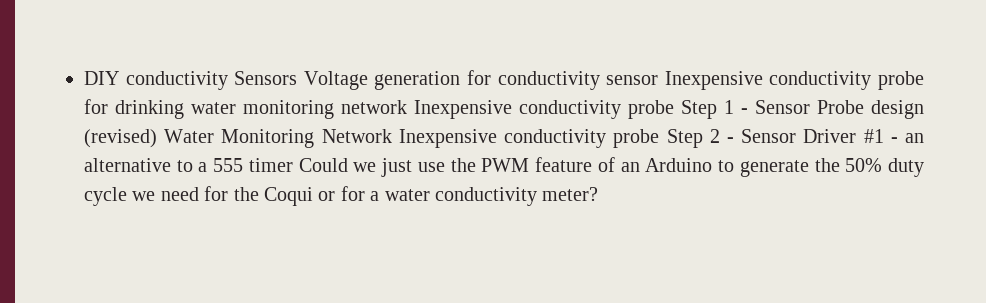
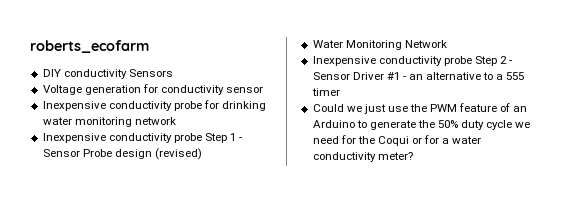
(84, 78) none -> [30,40,149,53] roberts_ecofarm //
(298, 78) none -> (173, 73) //
(659, 80) none -> (264, 89) //
(407, 107) none -> (176, 121) //
(157, 138) none -> (202, 154) //
(392, 136) none -> (447, 44) //
(293, 165) none -> (340, 92) //

